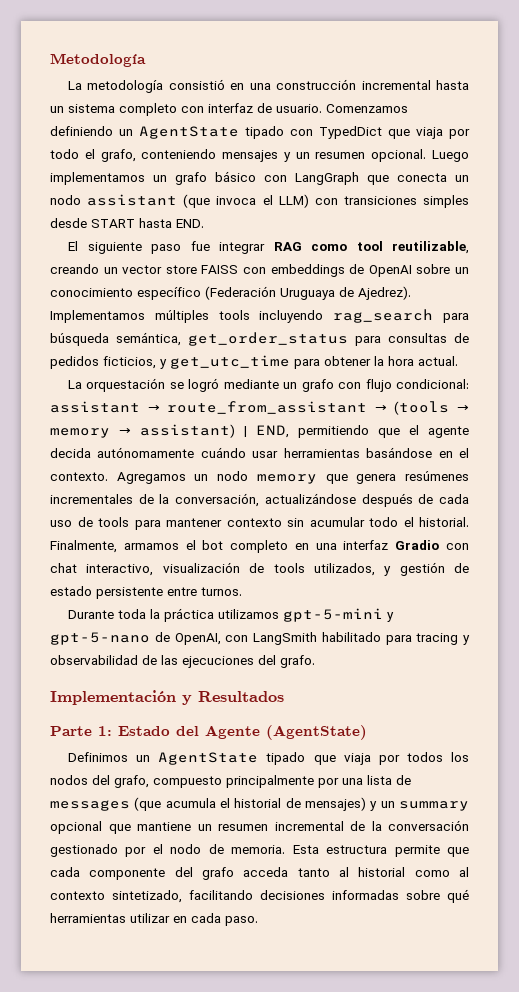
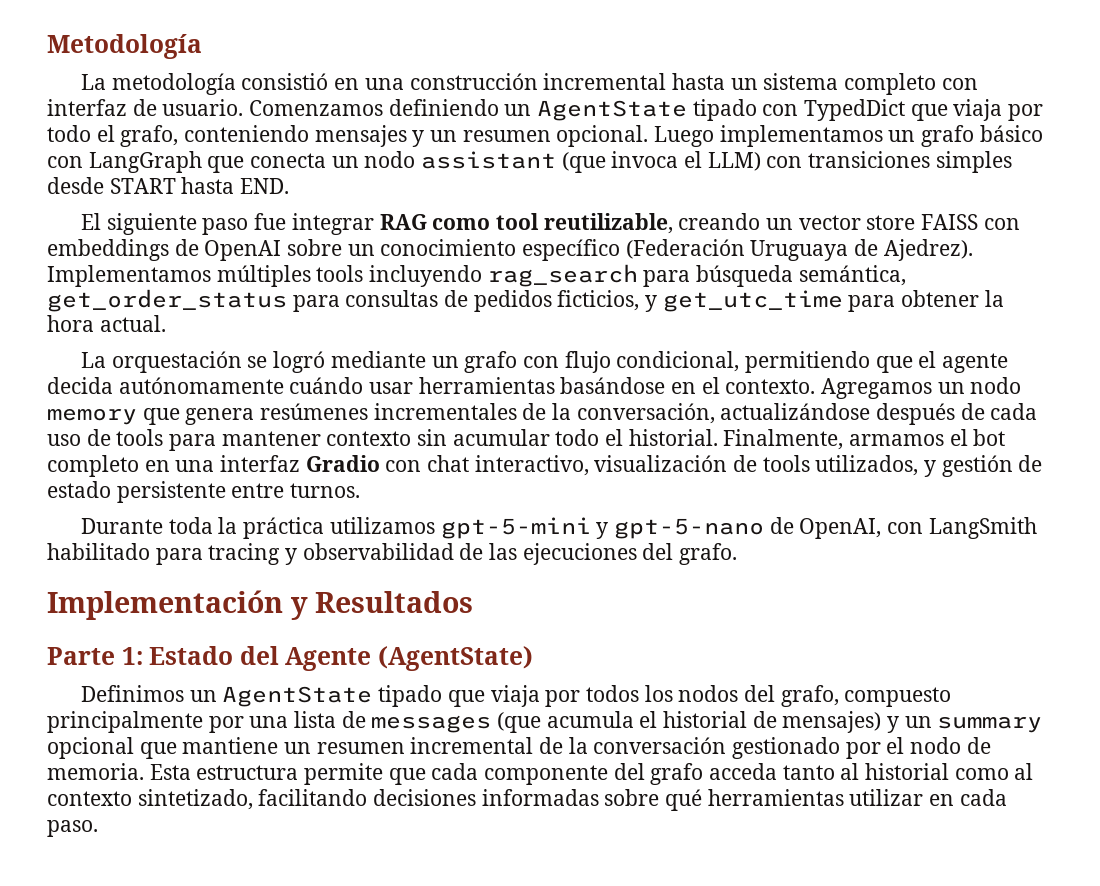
[395,379,469,389] [50,401,470,415] [50,424,289,438] condicional: assistant → route_from_assistant → (tools → memory → assistant) | END, -> [616,351,740,372] condicional,

